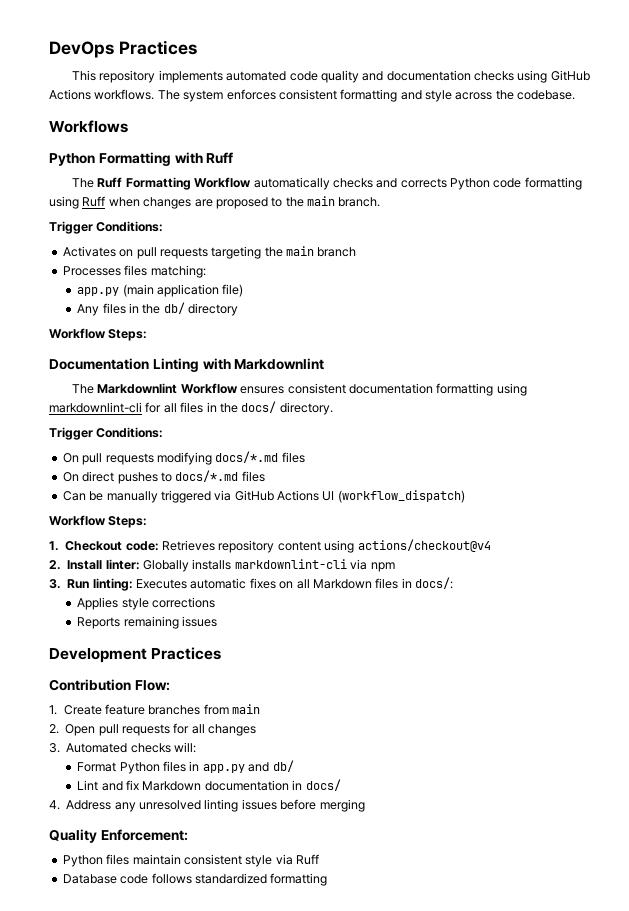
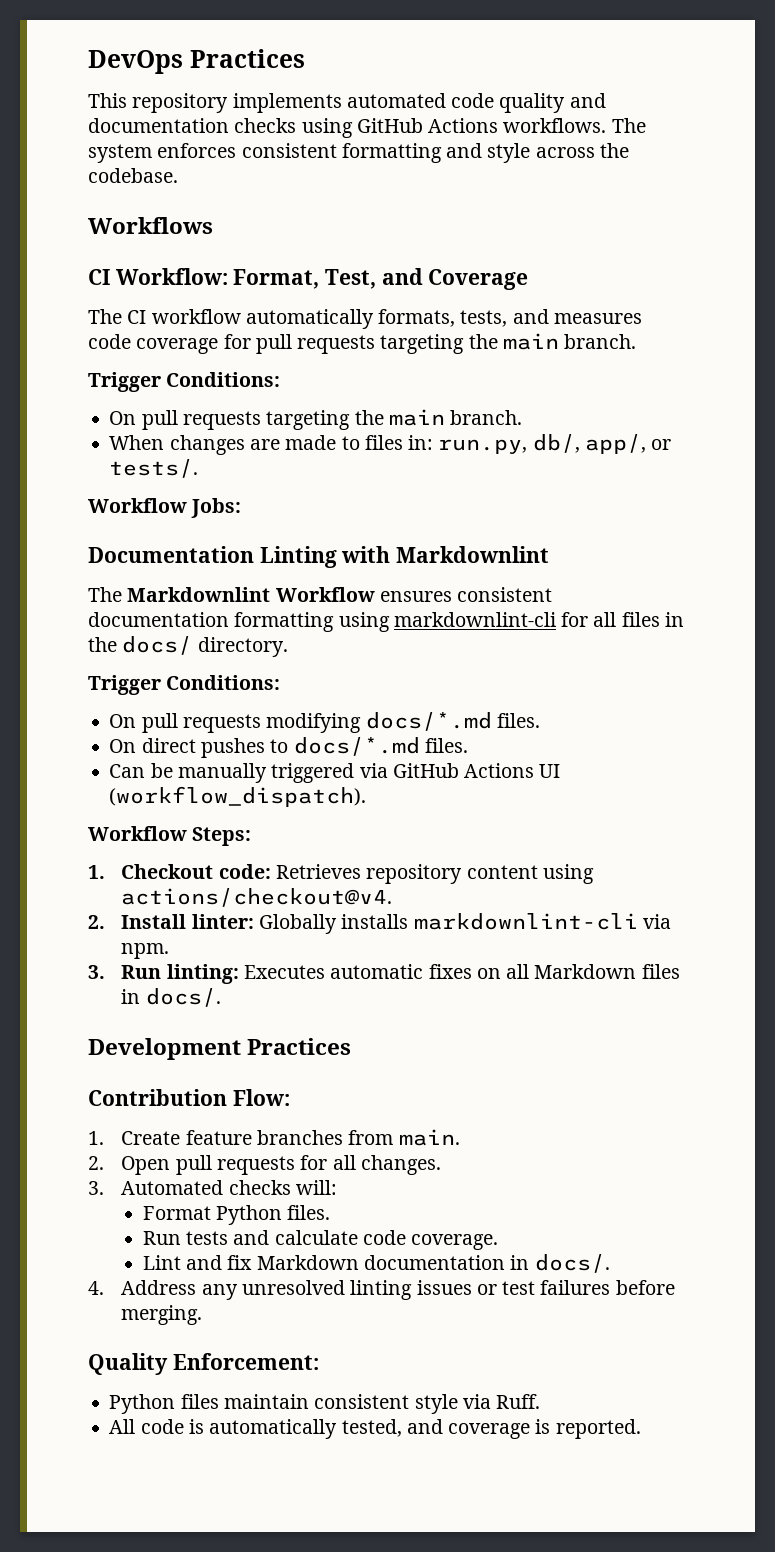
[49,152,234,166] [72,177,582,190] [49,196,283,209] Python Formatting with Ruff // The Ruff Formatting Workflow automatically checks and corrects Python code formatting using Ruff when changes are proposed to -> [88,268,529,290] [88,309,642,329] [88,334,465,354] CI Workflow: Format, Test, and Coverage // The CI workflow automatically formats, tests, and measures code coverage for pull requests targeting
[62,246,357,259] [62,265,206,278] [77,284,244,297] [77,302,239,316] [49,328,148,341] Activates on pull requests targeting the main branch // Processes files matching: // app.py (main application file) // Any files in the db/ directory // Workflow Steps: -> [109,409,523,430] [109,434,672,455] [109,459,199,478] [88,498,242,518] On pull requests targeting the main branch. // When changes are made to files in: run.py, db/, app/, or tests/. // Workflow Jobs:
[281,452,305,463] files -> [496,713,540,728] files.
[241,471,265,482] files -> [424,738,468,753] files.
[337,490,465,503] (workflow_dispatch) -> [109,786,367,807] (workflow_dispatch).
[357,539,491,552] actions/checkout@v4 -> [121,888,393,907] actions/checkout@v4.
[370,562,395,572] npm -> [121,943,170,959] npm.
[415,577,453,589] [77,597,216,610] [77,616,218,629] docs/: // Applies style corrections // Reports remaining issues -> [145,988,221,1007] docs/.
[232,704,261,714] main -> [398,1129,460,1146] main.
[208,724,257,736] changes -> [360,1155,441,1175] changes.
[163,760,294,773] files in app.py and db/ -> [287,1205,331,1220] [142,1230,499,1250] files. // Run tests and calculate code coverage.
[305,779,341,791] docs/ -> [534,1254,610,1273] docs/.
[280,799,365,812] before merging -> [476,1280,675,1295] [121,1305,203,1325] or test failures before merging.
[296,854,319,865] [62,873,328,886] Ruff // Database code follows standardized formatting -> [496,1394,541,1409] [109,1419,641,1439] Ruff. // All code is automatically tested, and coverage is reported.

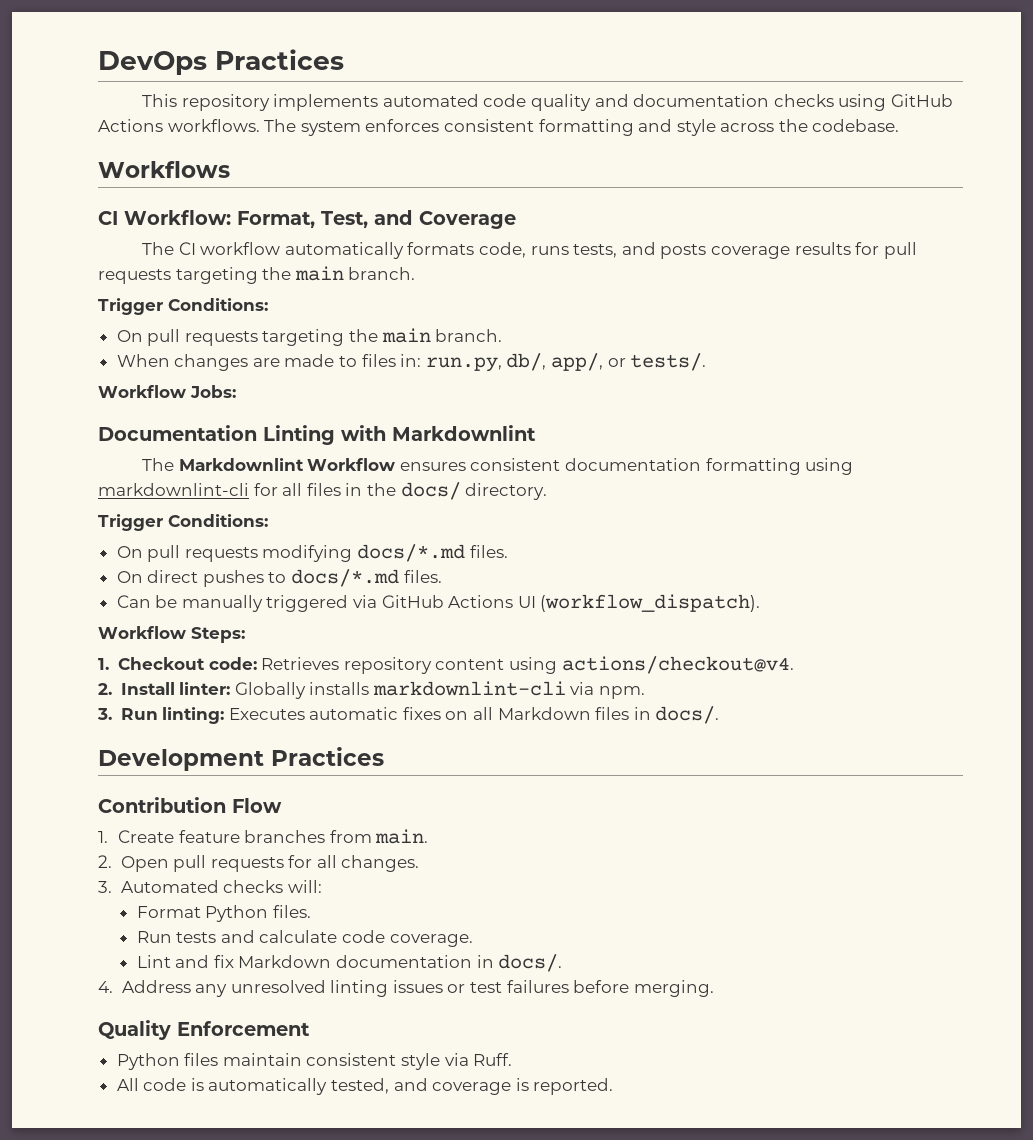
[378,309,642,327] [88,334,219,354] formats, tests, and measures code coverage -> [407,242,851,259] formats code, runs tests, and posts coverage results
[232,1089,290,1106] Flow: -> [232,798,282,813] Flow
[172,1353,319,1370] Enforcement: -> [177,1021,310,1036] Enforcement

